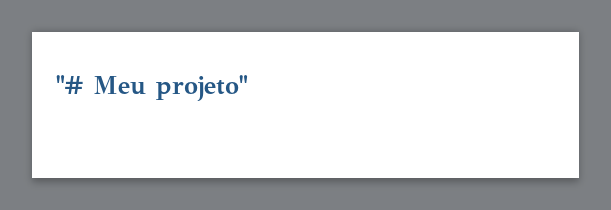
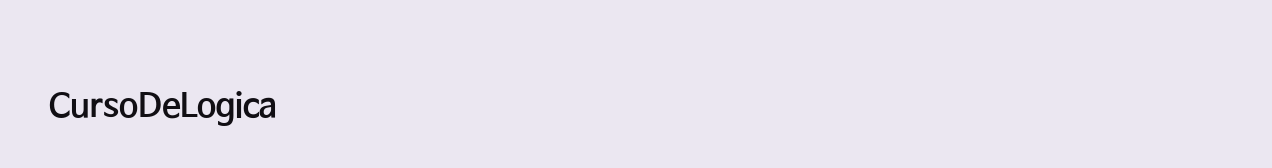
[56,75,248,101] "# Meu projeto" -> [49,91,277,126] CursoDeLogica

